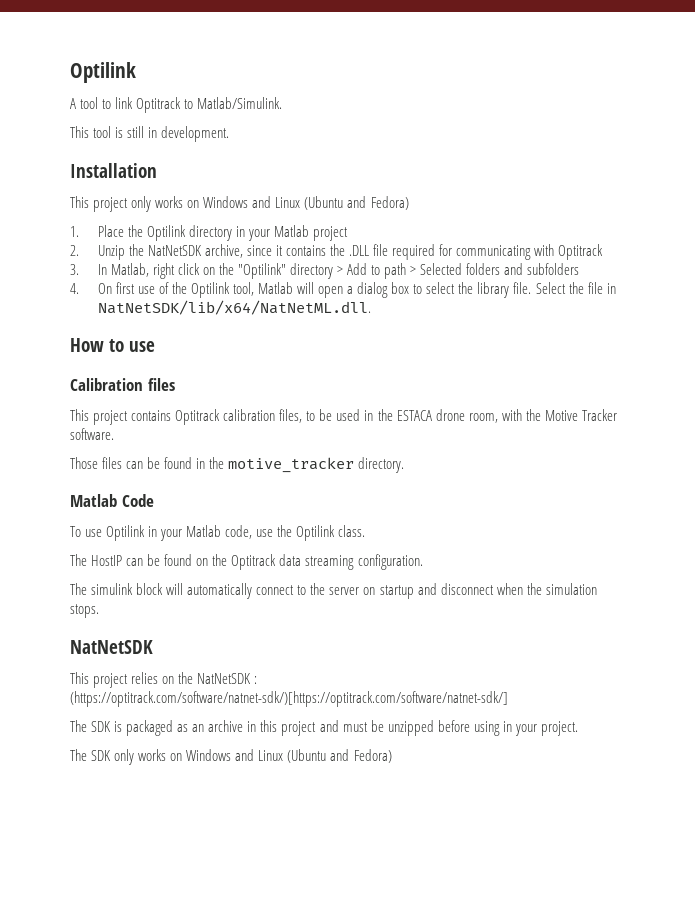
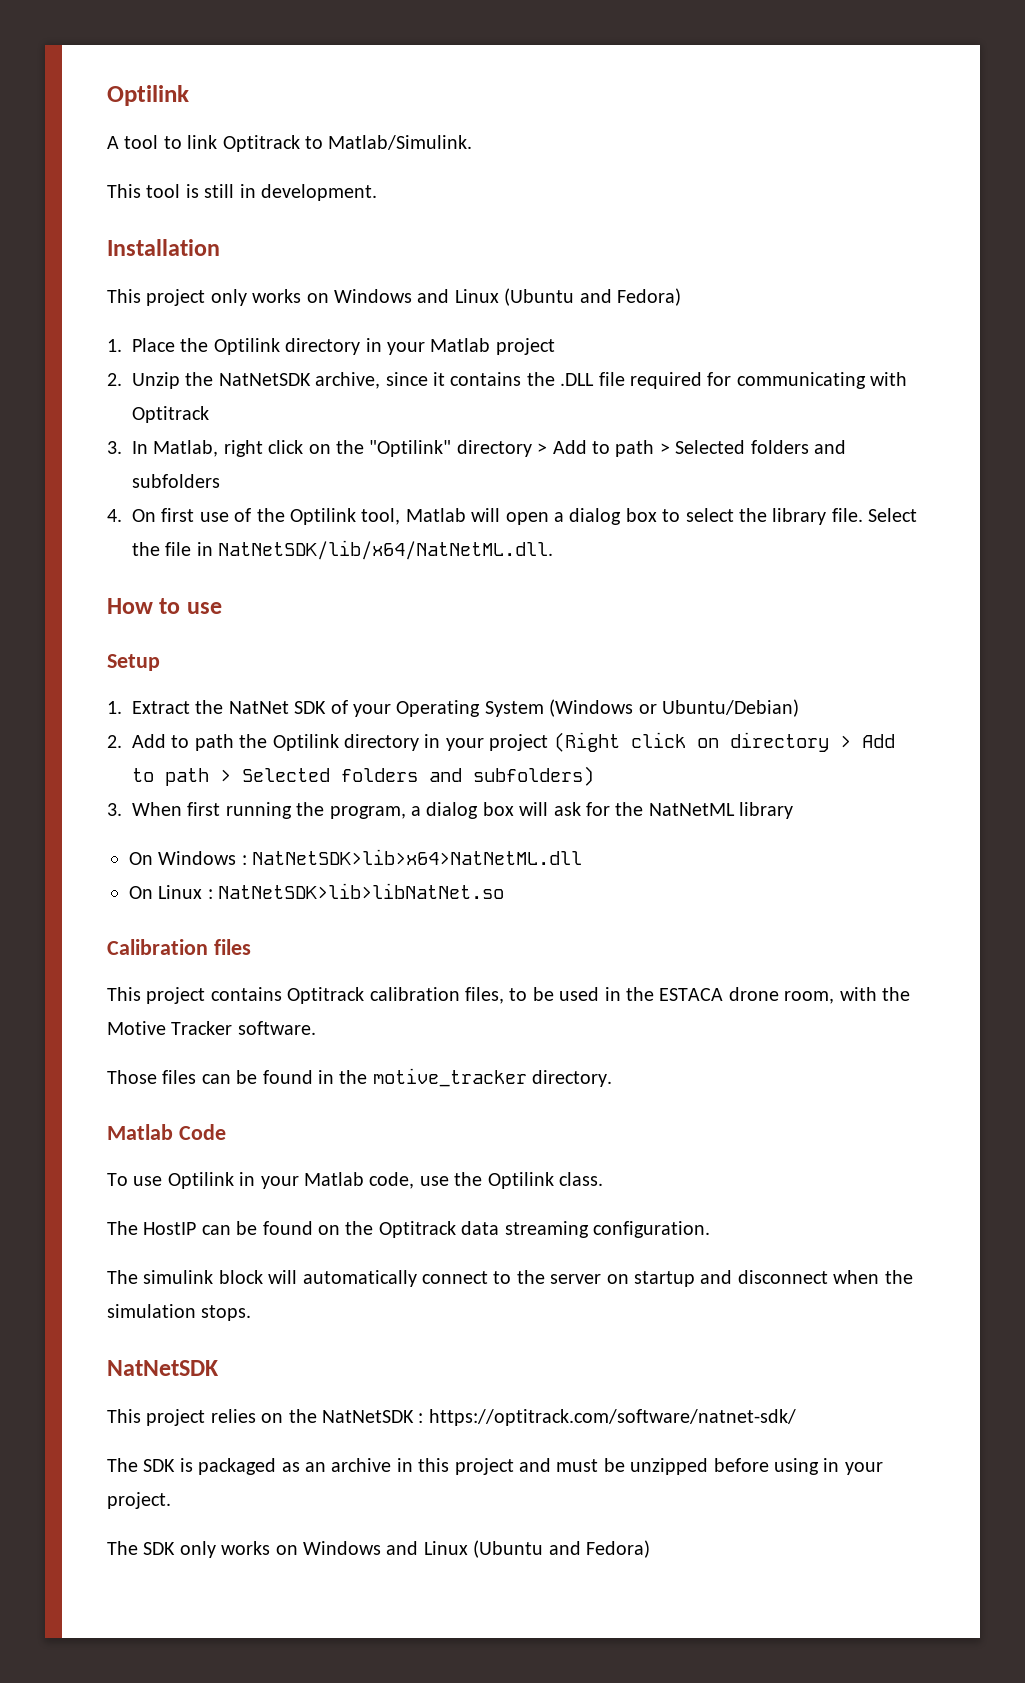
(156, 346) none -> [107,654,160,671] [107,699,799,717] [107,732,895,752] [132,766,594,786] [107,802,794,819] [129,849,583,865] [129,883,505,899] // Setup // 1. Extract the NatNet SDK of your Operating System (Windows or Ubuntu/Debian) // 2. Add to path the Optilink directory in your project (Right click on directory > Add to path > Selected folders and subfolders) // 3. When first running the program, a dialog box will ask for the NatNetML library // On Windows : NatNetSDK>lib>x64>NatNetML.dll // On Linux : NatNetSDK>lib>libNatNet.so
[70,691,508,707] (https://optitrack.com/software/natnet-sdk/)[https://optitrack.com/software/natnet-sdk/] -> [428,1409,796,1426] https://optitrack.com/software/natnet-sdk/

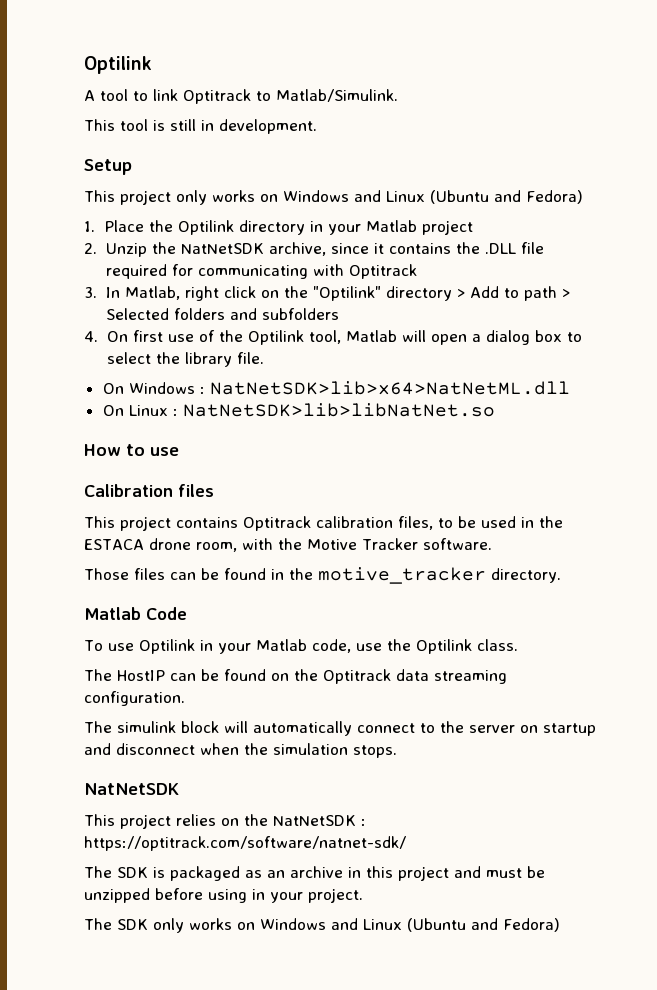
[107,239,220,256] Installation -> [84,159,132,175] Setup
[868,508,918,522] [132,540,554,560] [107,598,222,614] [107,654,160,671] [107,699,799,717] [107,732,895,752] [132,766,594,786] [107,802,794,819] Select the file in NatNetSDK/lib/x64/NatNetML.dll. // How to use // Setup // 1. Extract the NatNet SDK of your Operating System (Windows or Ubuntu/Debian) // 2. Add to path the Optilink directory in your project (Right click on directory > Add to path > Selected folders and subfolders) // 3. When first running the program, a dialog box will ask for the NatNetML library -> (264, 358) none
(505, 891) none -> [84,444,179,456] // How to use

